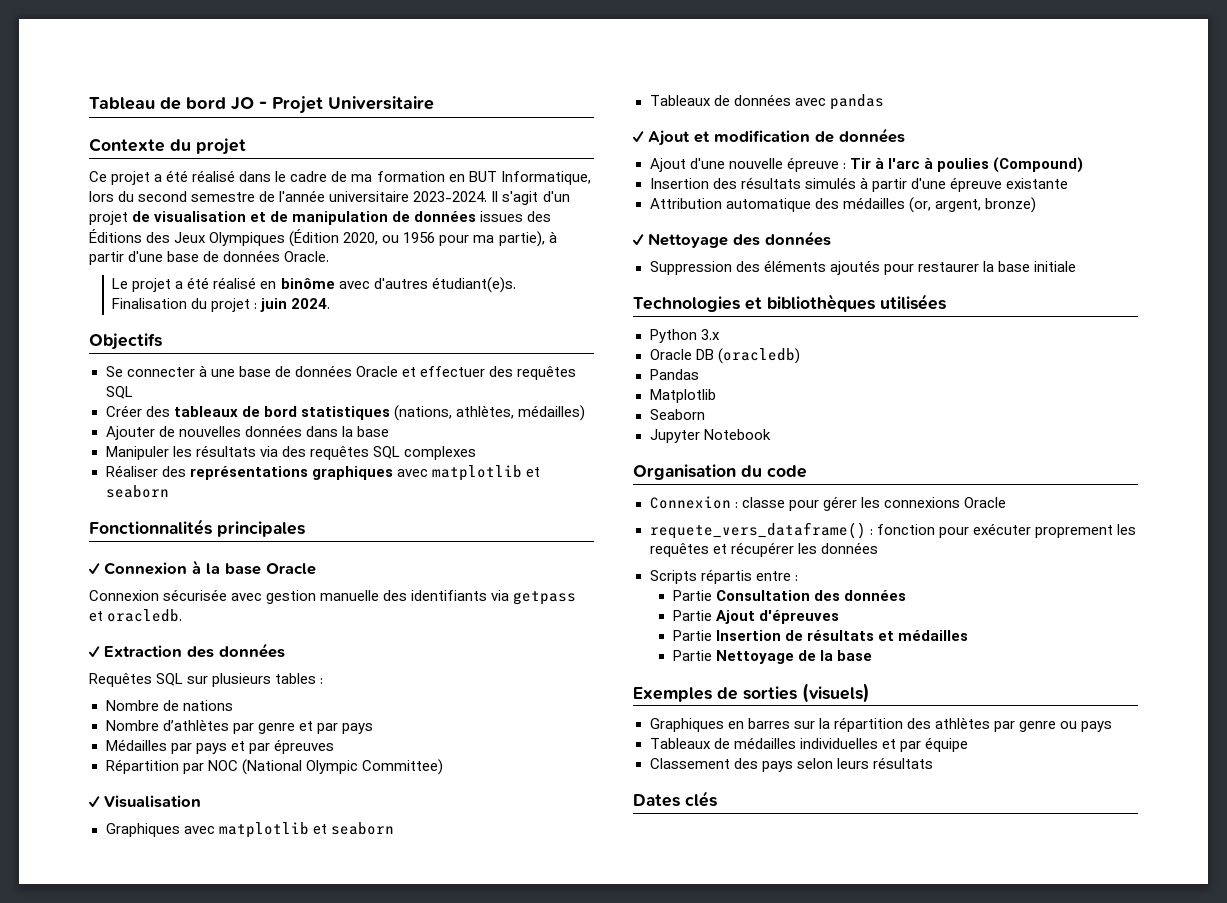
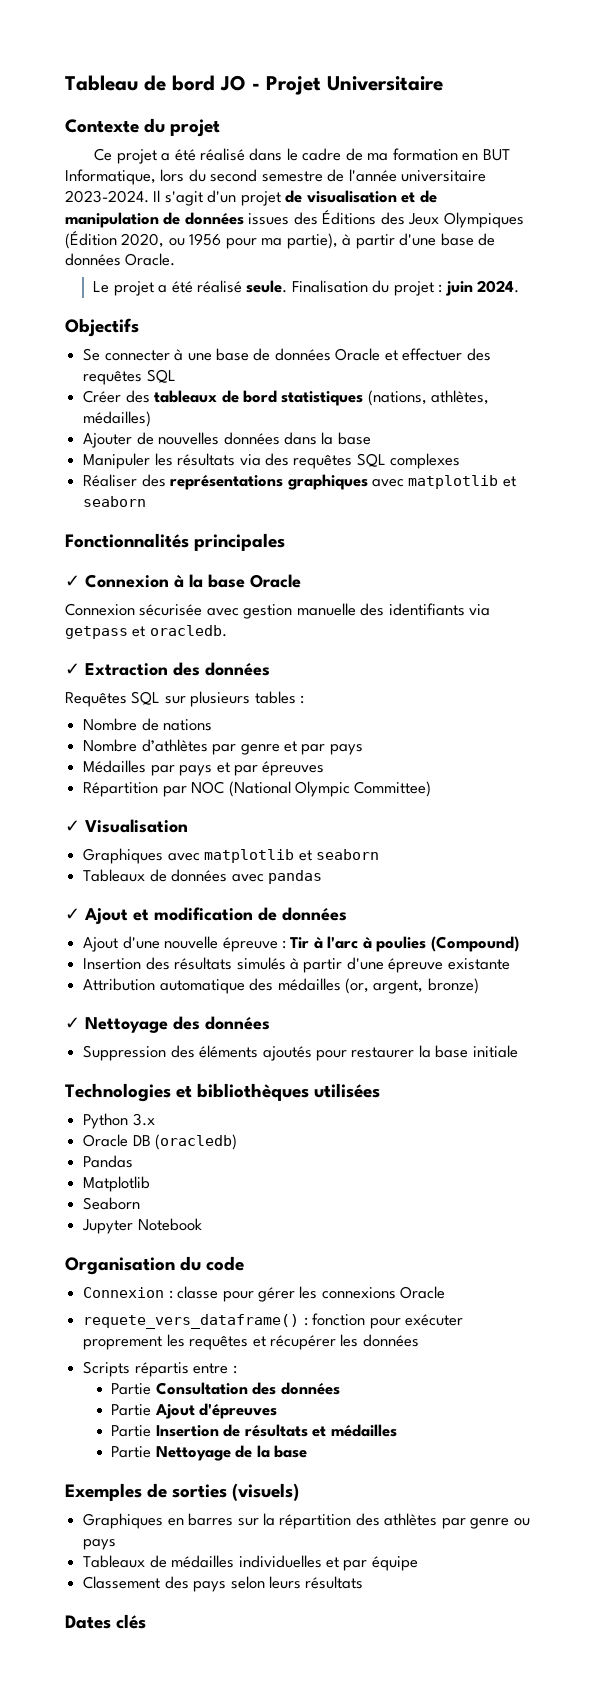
[260,277,516,293] en binôme avec d'autres étudiant(e)s. -> [246,280,288,293] seule.

